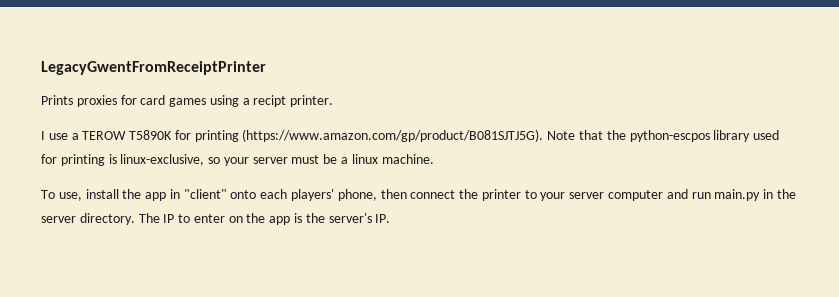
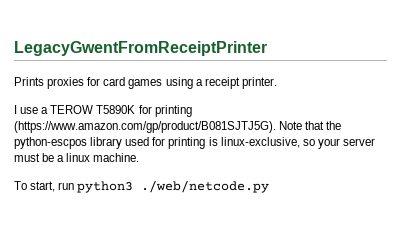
[253,95,287,107] recipt -> [204,77,240,89] receipt
[58,189,796,201] [41,213,391,225] use, install the app in "client" onto each players' phone, then connect the printer to your server computer and run main.py in the server directory. The IP to enter on the app is the server's IP. -> [30,180,270,193] start, run python3 ./web/netcode.py

